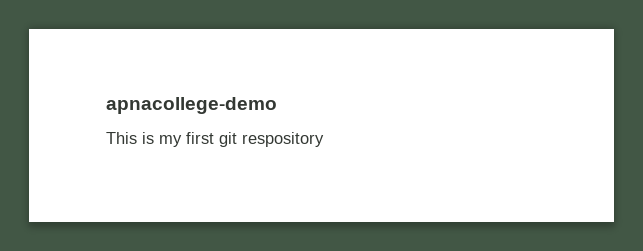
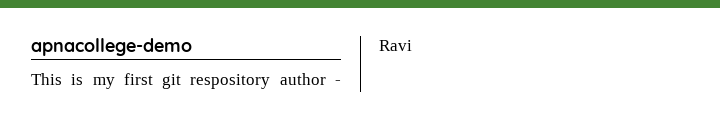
(324, 139) none -> [279,73,341,85] [379,40,412,51] author - Ravi

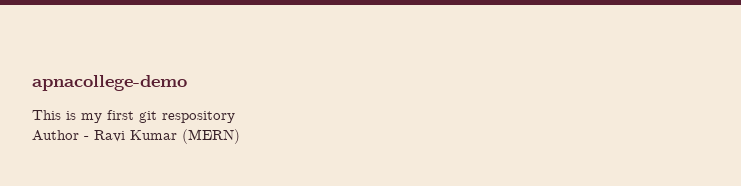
[279,73,326,85] author -> [32,130,79,141] // Author
(412, 45) none -> [130,129,240,144] Kumar (MERN)

